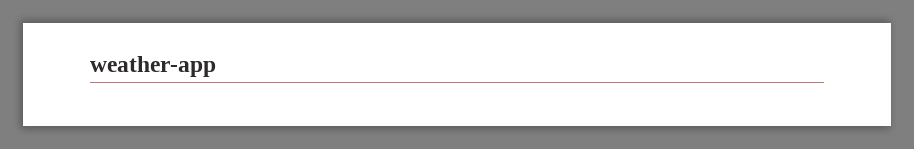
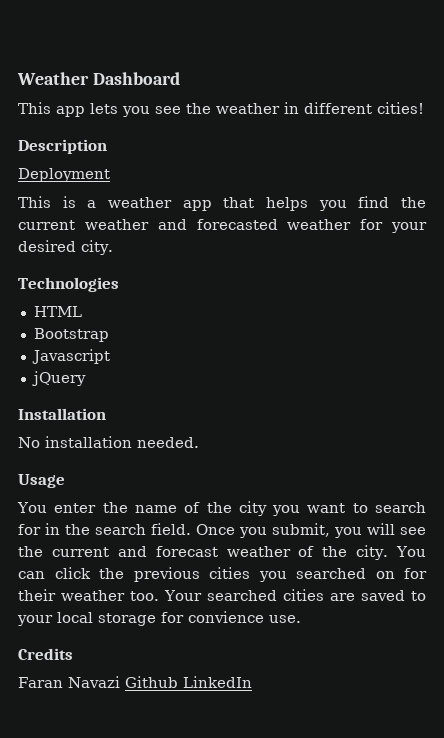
[90,56,216,77] weather-app -> [17,72,180,85] [18,102,424,117] [18,139,107,154] [18,168,110,182] [18,196,427,211] [18,219,427,233] [18,240,113,255] [18,277,119,292] [33,306,82,317] [33,328,109,342] [31,349,110,364] [31,371,86,386] [18,408,106,420] [18,436,199,448] [18,474,65,488] [17,501,426,516] [18,523,426,538] [18,545,427,560] [18,567,427,582] [18,589,426,601] [17,611,301,626] [18,648,73,660] [18,676,252,688] Weather Dashboard // This app lets you see the weather in different cities! // Description // Deployment // This is a weather app that helps you find the current weather and forecasted weather for your desired city. // Technologies // HTML // Bootstrap // Javascript // jQuery // Installation // No installation needed. // Usage // You enter the name of the city you want to search for in the search field. Once you submit, you will see the current and forecast weather of the city. You can click the previous cities you searched on for their weather too. Your searched cities are saved to your local storage for convience use. // Credits // Faran Navazi Github LinkedIn

